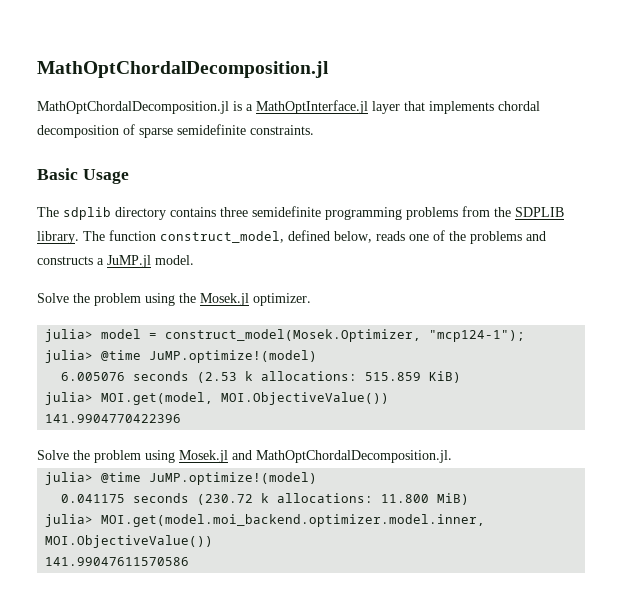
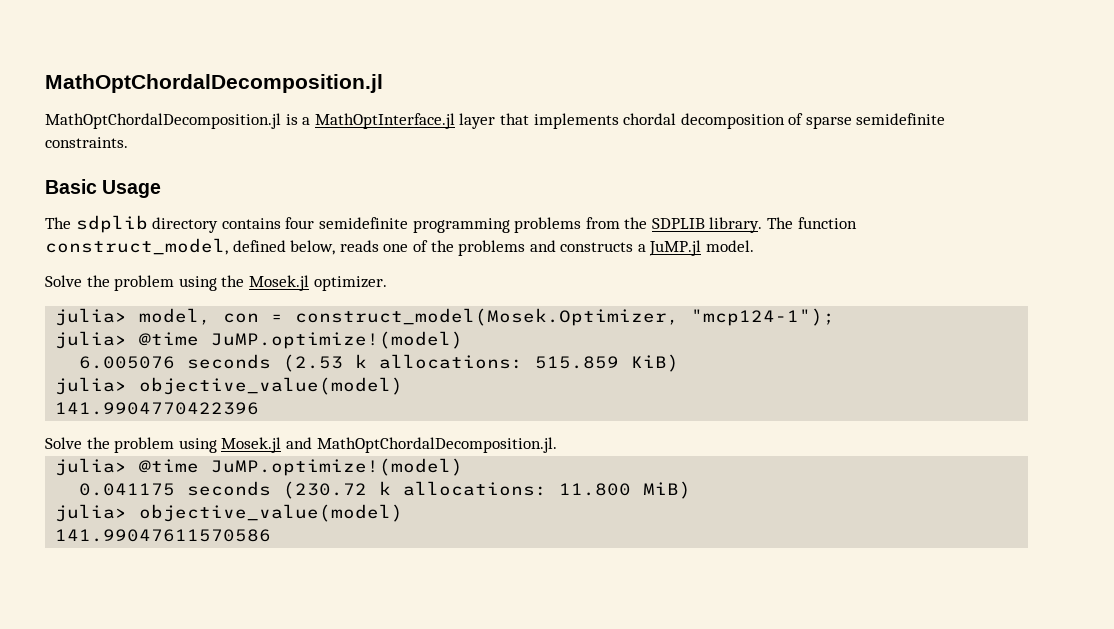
[220,207,248,217] three -> [285,217,315,229] four
[101,329,142,339] model -> [139,308,260,325] model, con
[101,392,390,405] MOI.get(model, MOI.ObjectiveValue()) -> [139,377,404,395] objective_value(model)
[101,514,486,527] [45,535,214,548] MOI.get(model.moi_backend.optimizer.model.inner, MOI.ObjectiveValue()) -> [139,504,404,522] objective_value(model)

